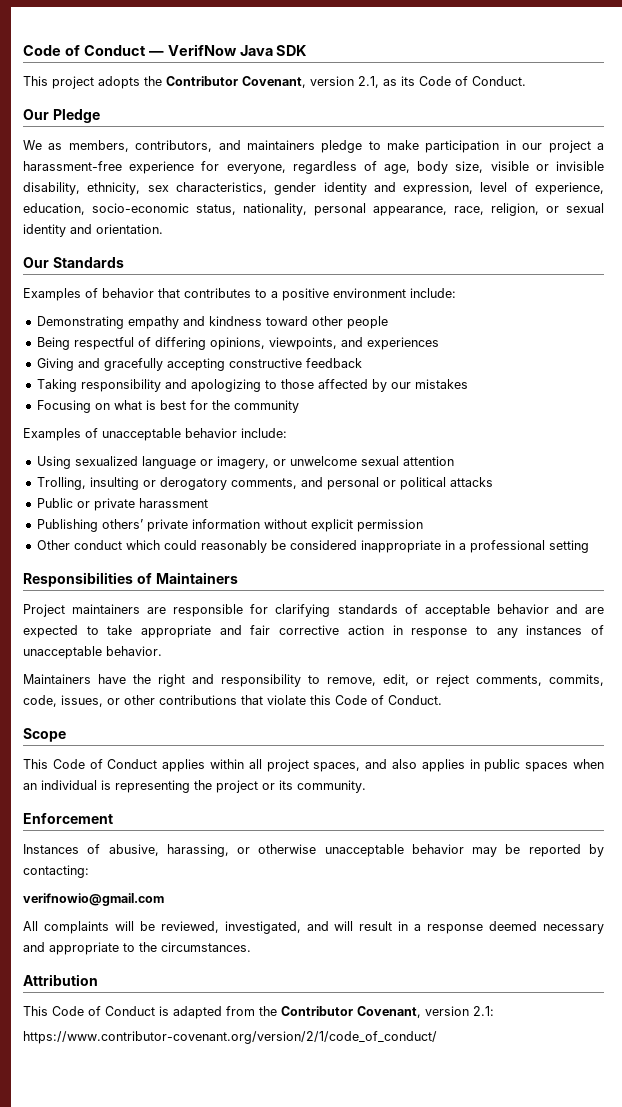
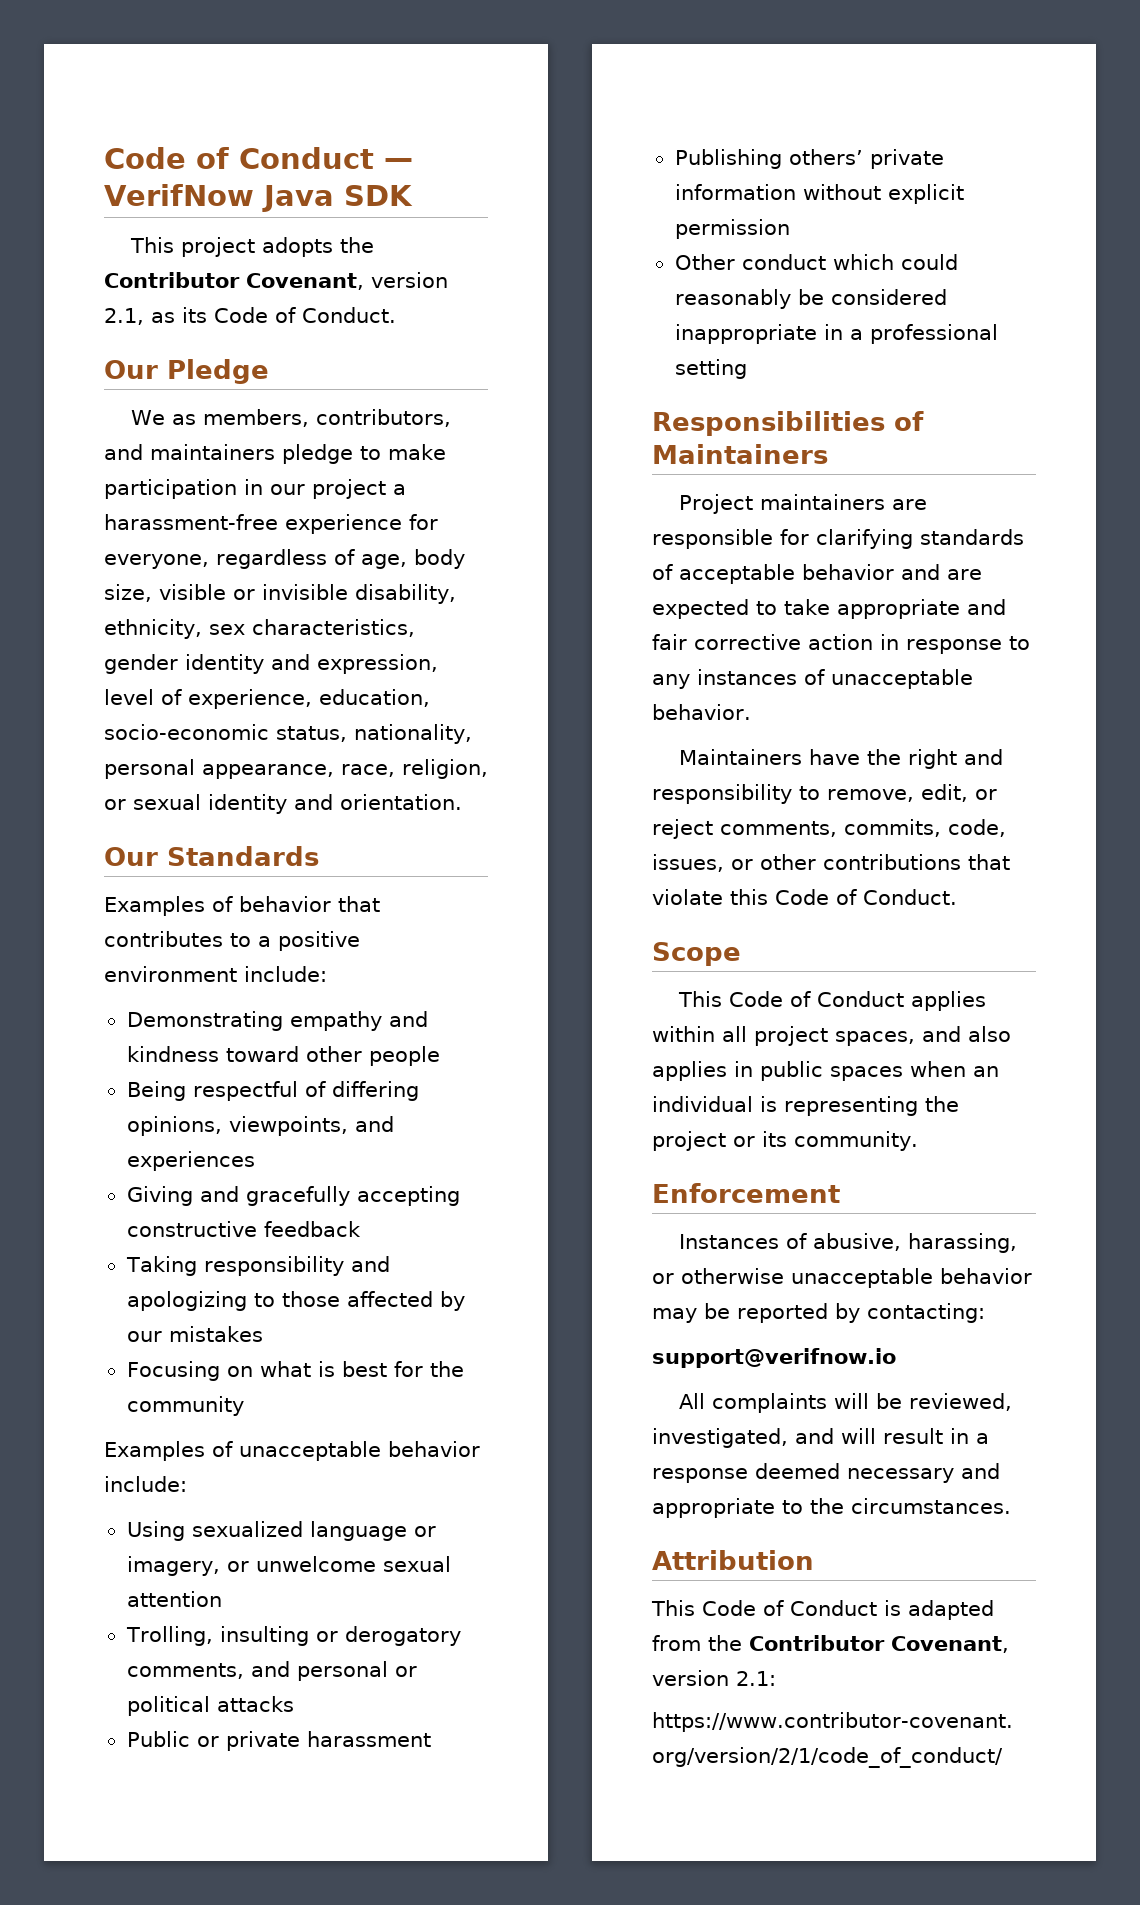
[23,893,164,906] verifnowio@gmail.com -> [652,1348,896,1368] support@verifnow.io

